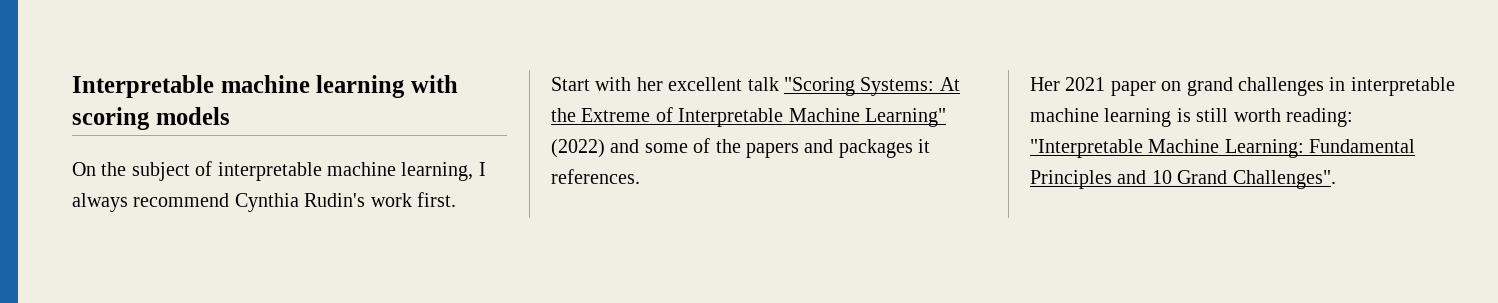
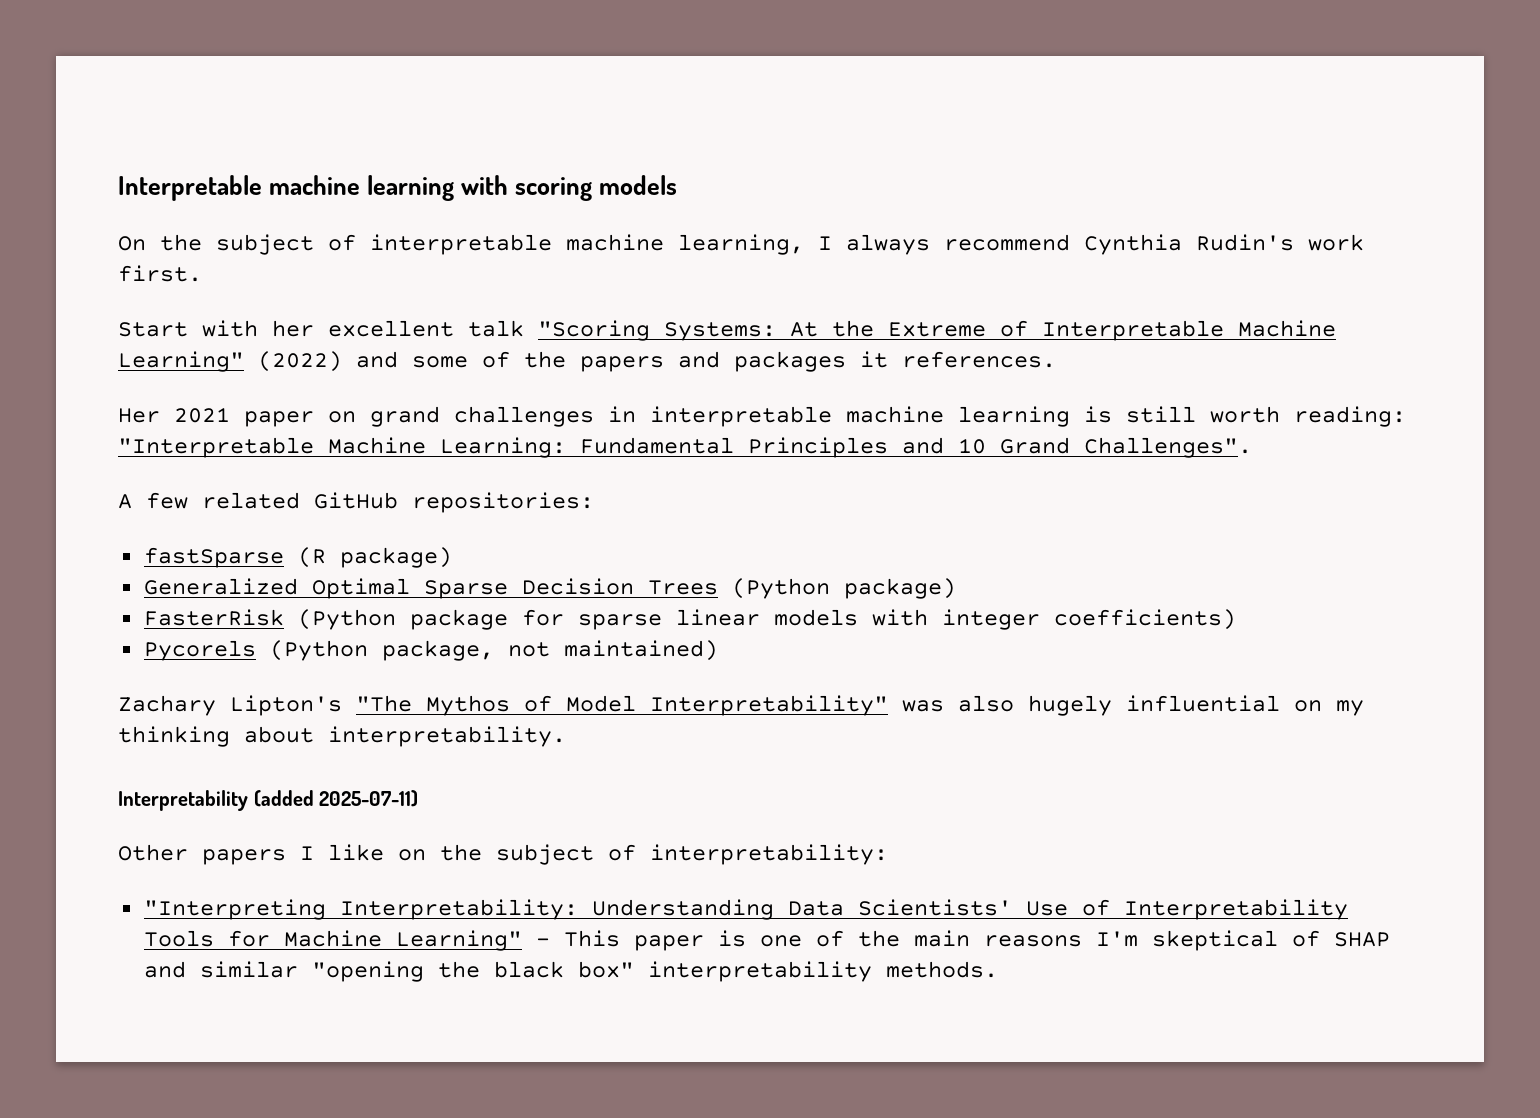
(1336, 179) none -> [118,492,594,513] [143,547,452,568] [143,578,956,599] [143,609,1236,630] [143,640,718,661] [118,695,1364,716] [118,726,566,747] [118,790,419,811] [118,844,888,865] [143,899,1348,920] [143,930,1390,951] [143,961,998,982] // A few related GitHub repositories: // fastSparse (R package) // Generalized Optimal Sparse Decision Trees (Python package) // FasterRisk (Python package for sparse linear models with integer coefficients) // Pycorels (Python package, not maintained) // Zachary Lipton's "The Mythos of Model Interpretability" was also hugely influential on my thinking about interpretability. // Interpretability (added 2025-07-11) // Other papers I like on the subject of interpretability: // "Interpreting Interpretability: Understanding Data Scientists' Use of Interpretability Tools for Machine Learning" – This paper is one of the main reasons I'm skeptical of SHAP and similar "opening the black box" interpretability methods.

